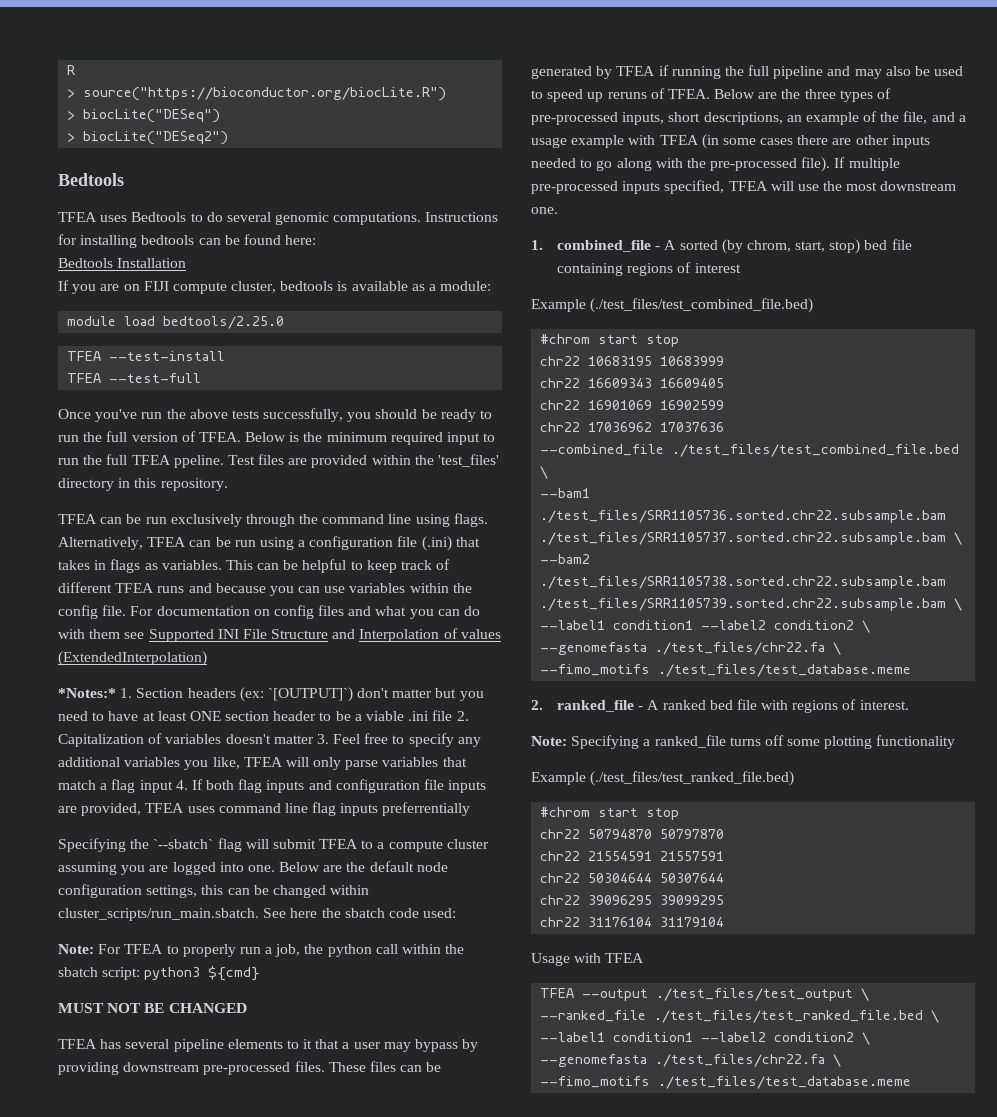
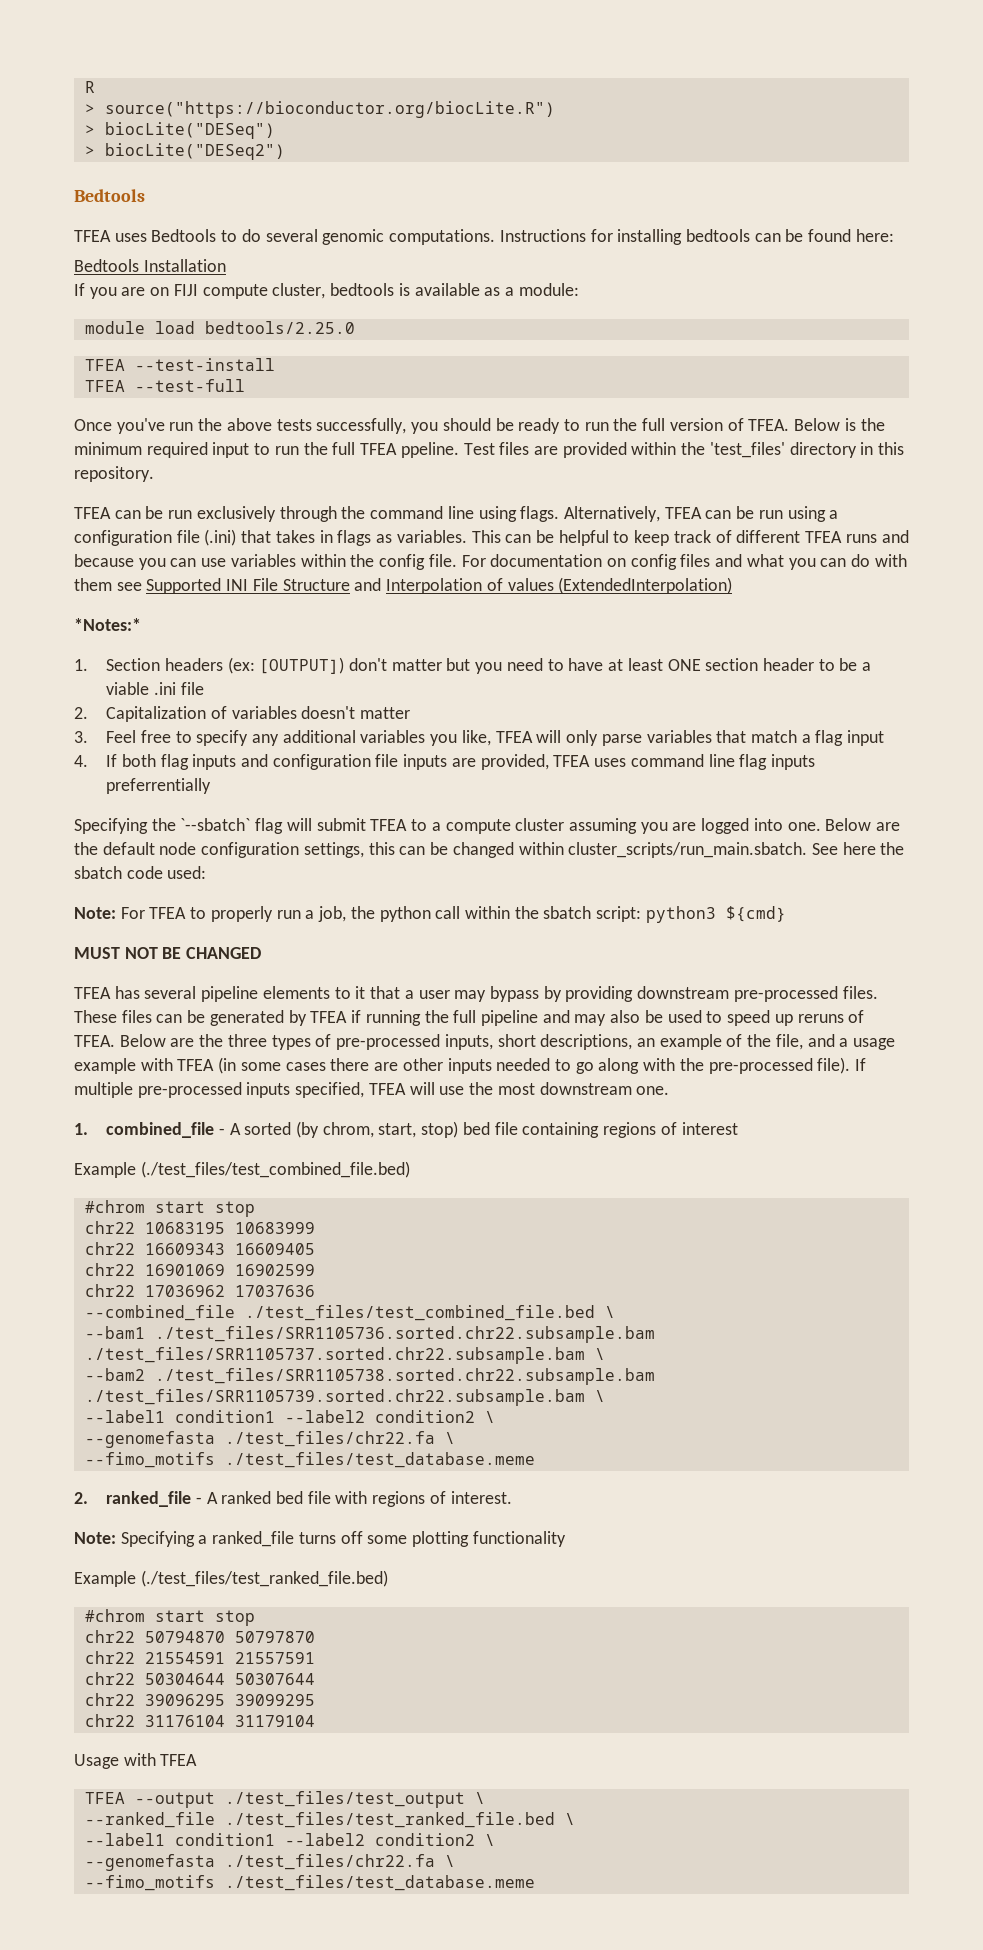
(116, 693) none -> (141, 624) //
[267,687,353,702] `[OUTPUT]`) -> [259,657,345,674] [OUTPUT])
(453, 715) none -> (204, 688) //
(314, 739) none -> (411, 713) //
(173, 786) none -> (885, 738) //

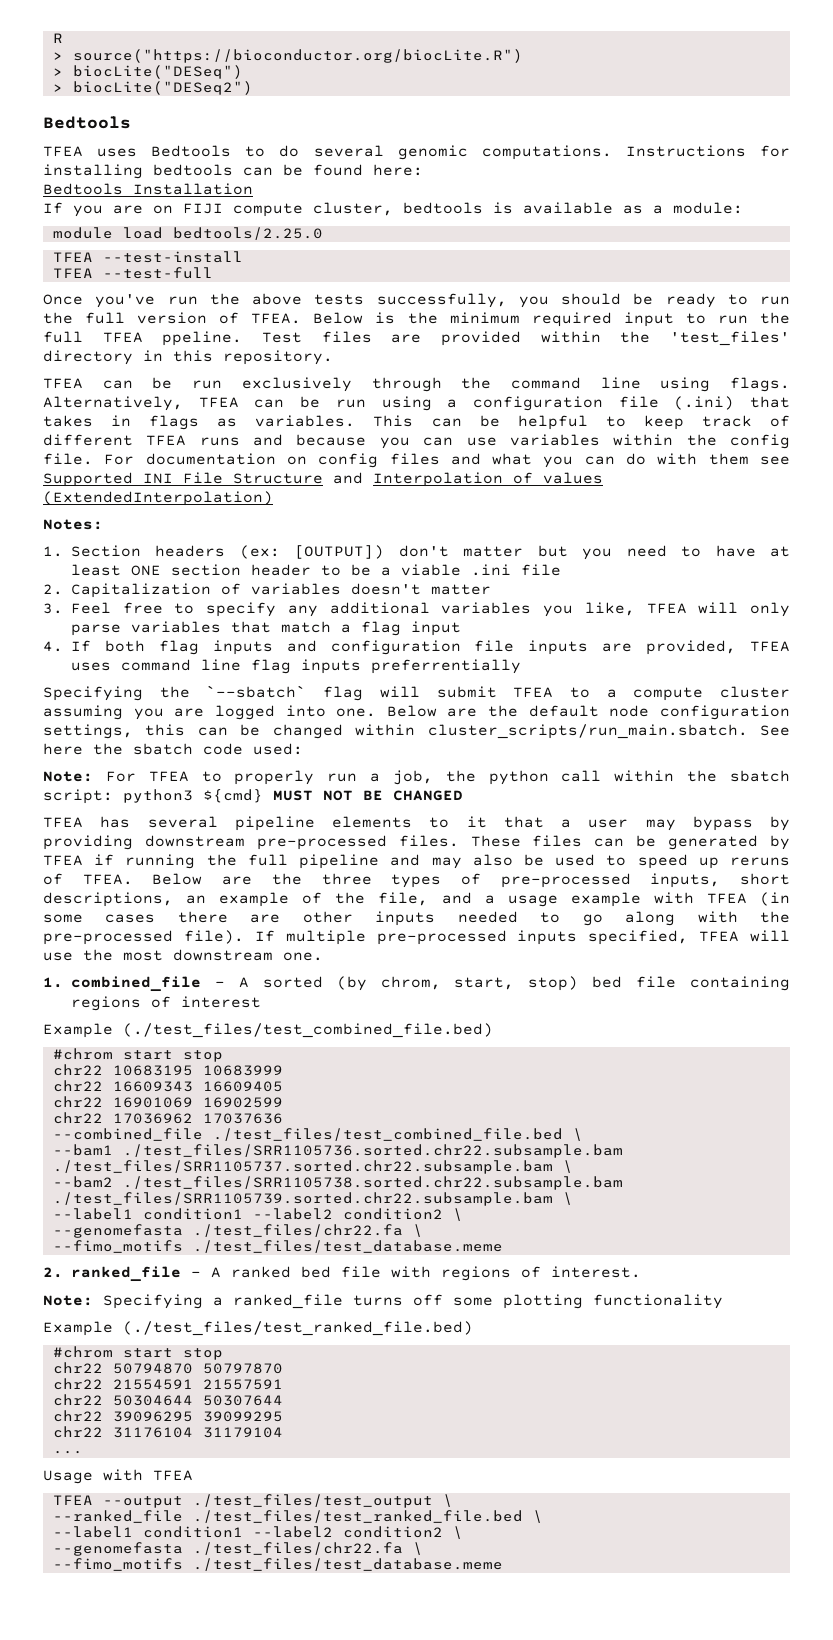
[74,618,141,631] *Notes:* -> [43,519,103,530] Notes:
(786, 914) // -> (263, 796) none
(315, 1721) none -> [52,1450,83,1454] // ...

